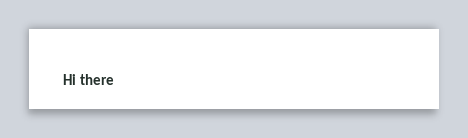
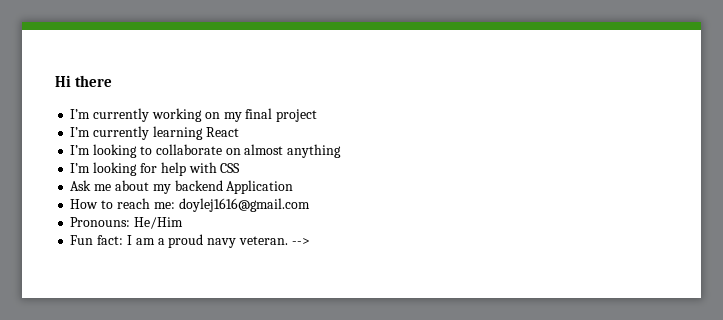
(115, 79) none -> [70,108,318,122] [70,126,239,140] [70,144,342,158] [70,162,241,176] [70,180,294,194] [70,198,310,212] [70,217,184,229] [70,234,310,248] // I’m currently working on my final project // I’m currently learning React // I’m looking to collaborate on almost anything // I’m looking for help with CSS // Ask me about my backend Application // How to reach me: doylej1616@gmail.com // Pronouns: He/Him // Fun fact: I am a proud navy veteran. -->

